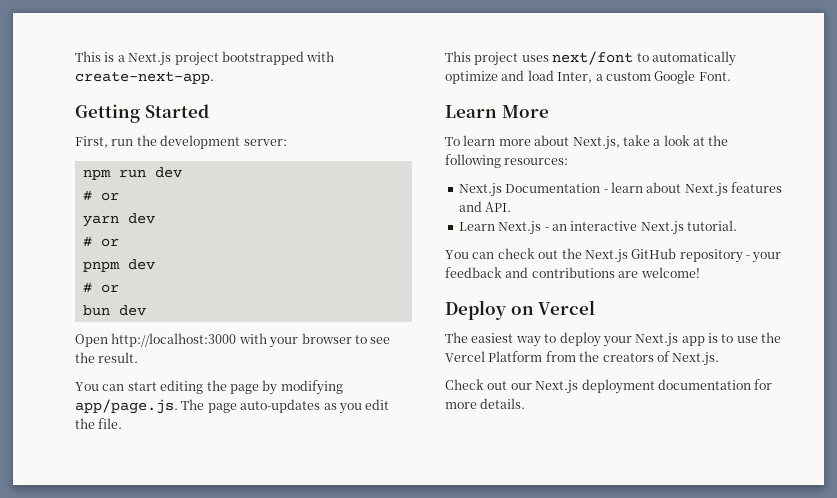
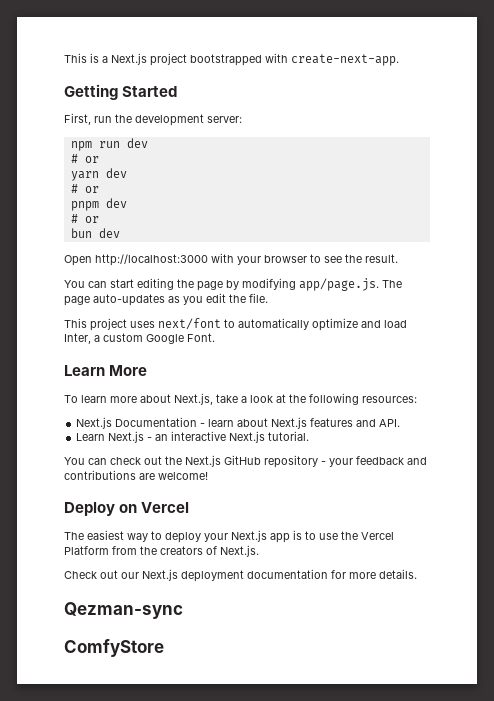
(526, 403) none -> [64,602,183,619] [64,639,164,657] // Qezman-sync // ComfyStore

